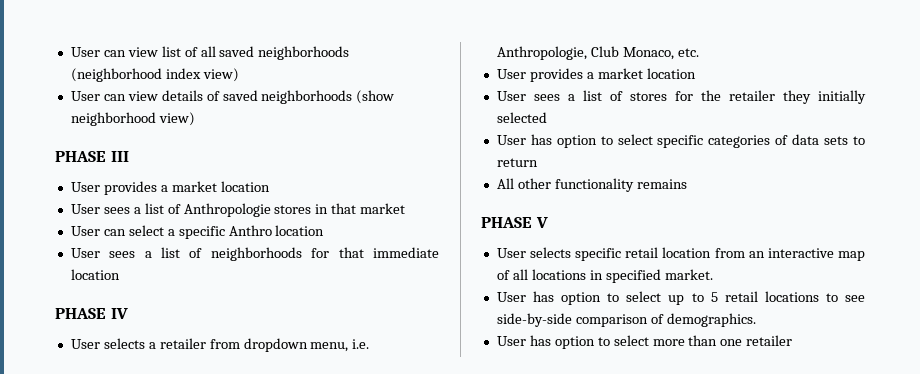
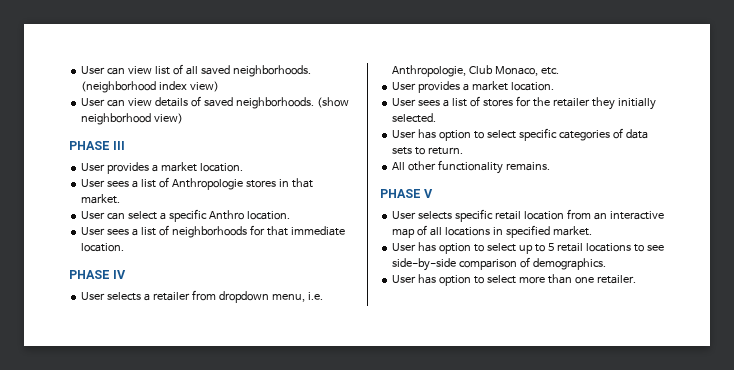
[258,46,350,60] neighborhoods -> [232,65,311,77] neighborhoods.
[261,90,353,104] neighborhoods -> [235,97,314,109] neighborhoods.
[220,181,270,192] location -> [199,163,243,172] location.
[360,203,406,214] market -> [81,194,121,204] market.
[275,225,325,236] location -> [246,211,290,220] location.
[70,269,120,280] location -> [81,243,125,252] location.
[646,68,696,79] location -> [510,82,554,91] location.
[496,112,547,123] selected -> [392,113,437,123] selected.
[496,158,538,167] return -> [428,147,464,155] return.
[636,179,687,189] remains -> [506,162,551,171] remains.
[746,335,793,346] retailer -> [596,275,636,284] retailer.

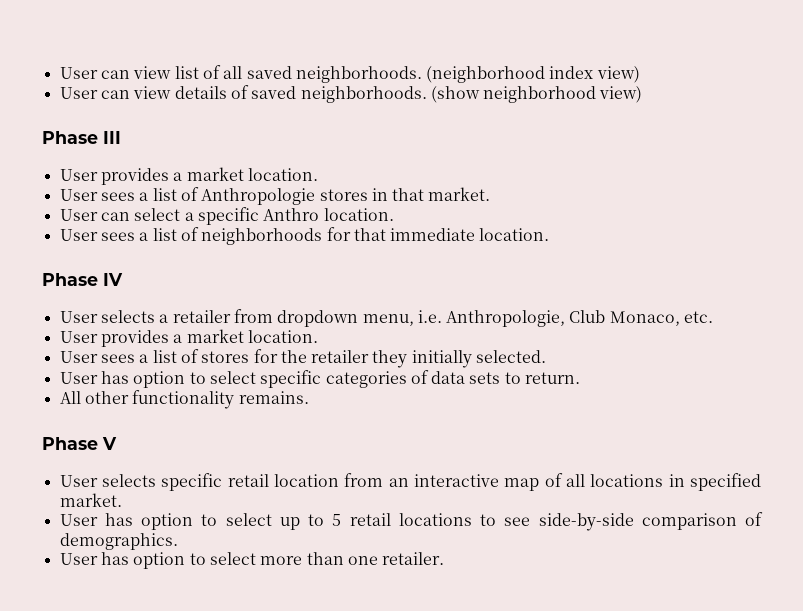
[69,141,110,150] PHASE -> [42,131,98,144] Phase
[69,270,110,279] PHASE -> [42,273,98,286] Phase
[380,189,421,198] PHASE -> [42,437,98,450] Phase

